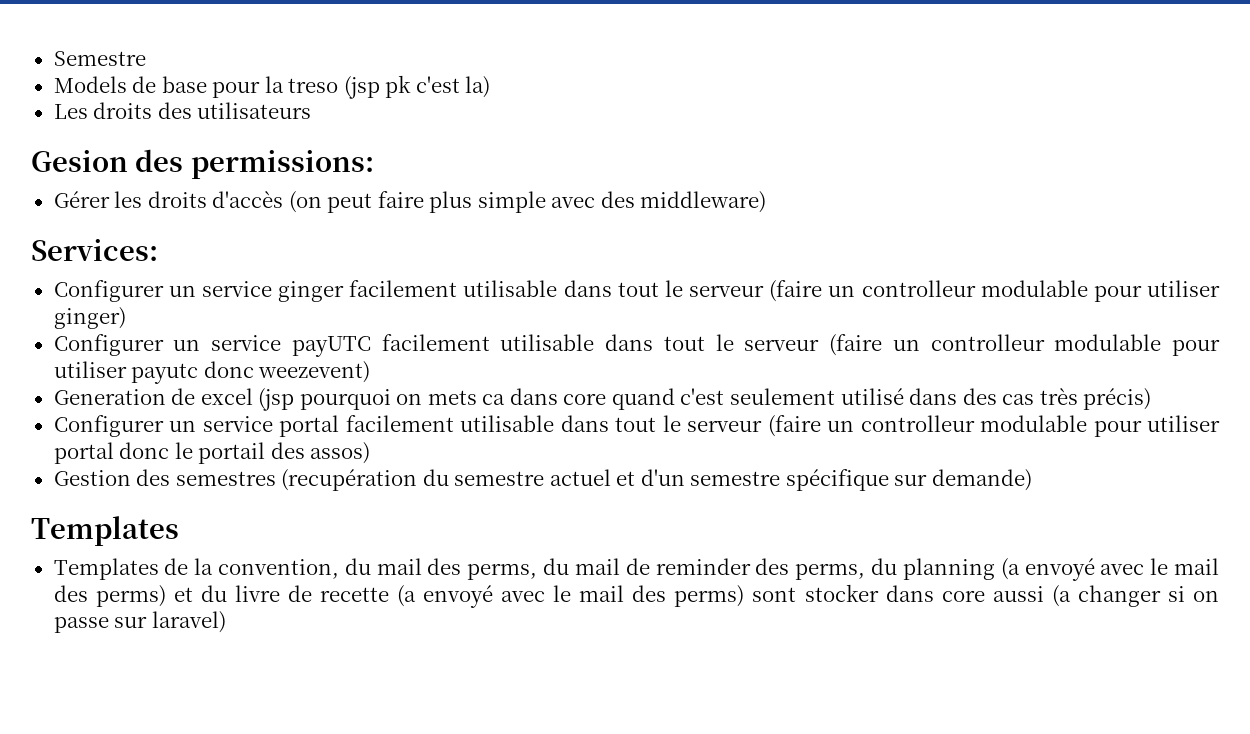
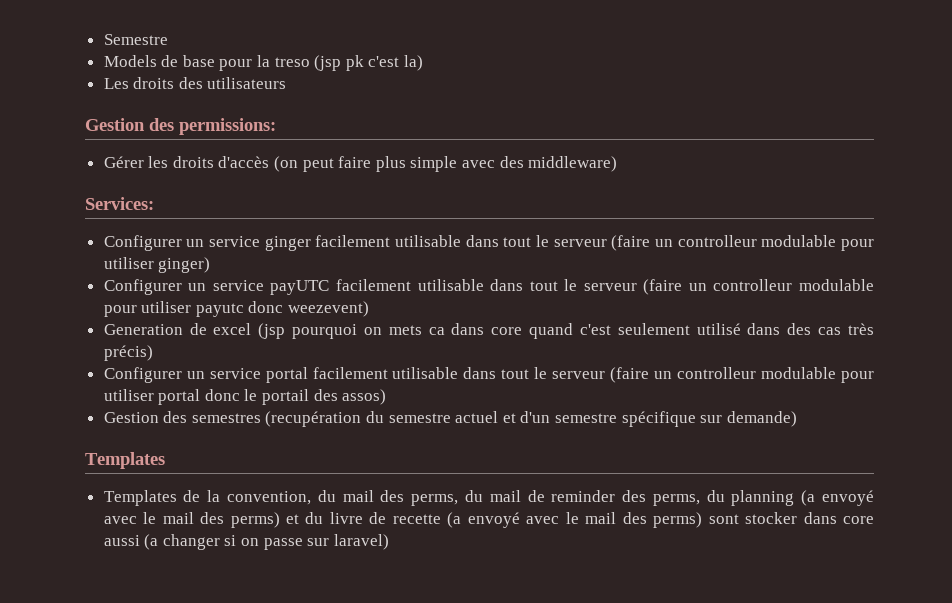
[31,150,128,172] Gesion -> [85,118,145,131] Gestion

